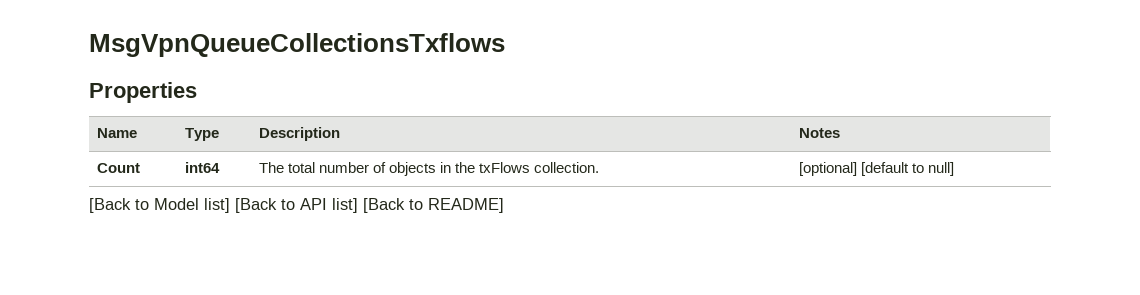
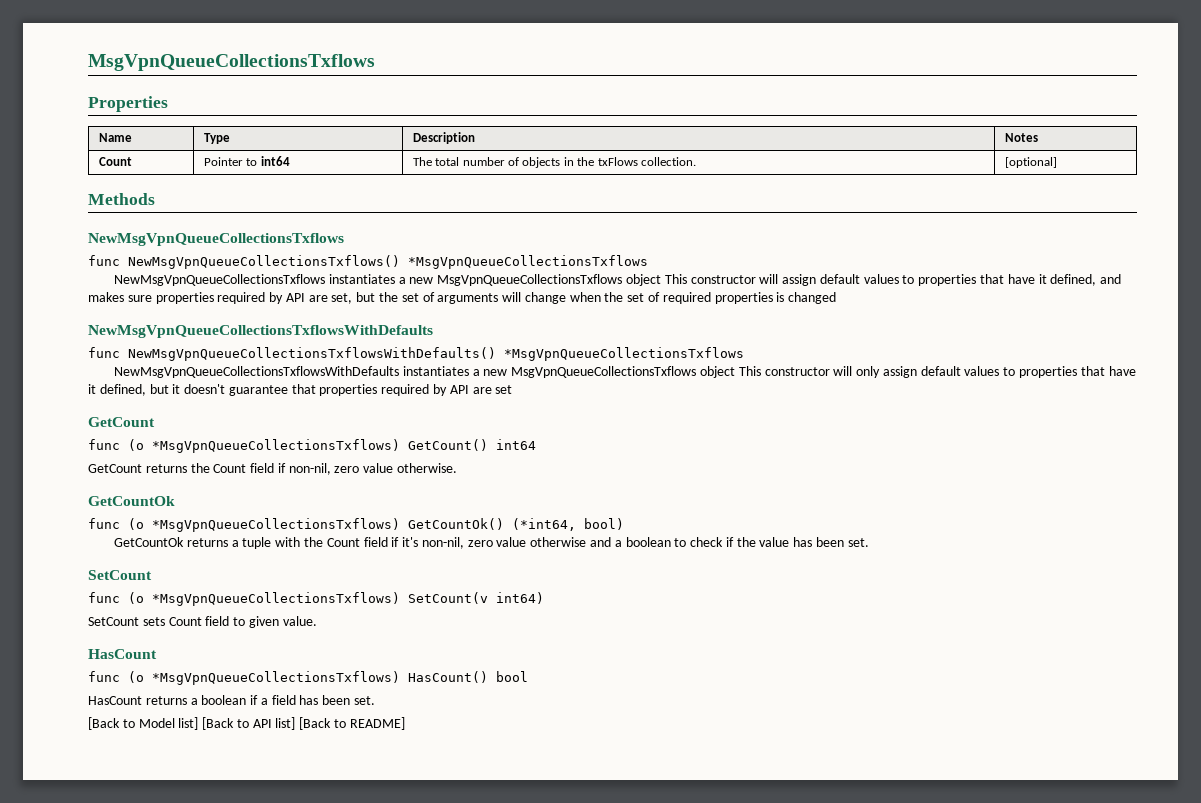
(140, 168) none -> [203,157,258,166] Pointer to
[860,162,955,176] [default to null] -> [88,193,155,205] [88,233,344,246] [88,255,648,269] [114,274,1122,286] [88,292,837,304] [88,325,433,338] [88,347,744,361] [114,366,1136,378] [88,384,513,396] [88,417,155,427] [88,439,536,453] [88,463,458,475] [88,496,175,506] [88,518,624,532] [114,537,869,549] [88,570,152,580] [88,592,544,606] [88,616,317,628] [88,649,157,659] [88,671,528,685] [88,695,376,705] // Methods // NewMsgVpnQueueCollectionsTxflows // func NewMsgVpnQueueCollectionsTxflows() *MsgVpnQueueCollectionsTxflows // NewMsgVpnQueueCollectionsTxflows instantiates a new MsgVpnQueueCollectionsTxflows object This constructor will assign default values to properties that have it defined, and makes sure properties required by API are set, but the set of arguments will change when the set of required properties is changed // NewMsgVpnQueueCollectionsTxflowsWithDefaults // func NewMsgVpnQueueCollectionsTxflowsWithDefaults() *MsgVpnQueueCollectionsTxflows // NewMsgVpnQueueCollectionsTxflowsWithDefaults instantiates a new MsgVpnQueueCollectionsTxflows object This constructor will only assign default values to properties that have it defined, but it doesn't guarantee that properties required by API are set // GetCount // func (o *MsgVpnQueueCollectionsTxflows) GetCount() int64 // GetCount returns the Count field if non-nil, zero value otherwise. // GetCountOk // func (o *MsgVpnQueueCollectionsTxflows) GetCountOk() (*int64, bool) // GetCountOk returns a tuple with the Count field if it's non-nil, zero value otherwise and a boolean to check if the value has been set. // SetCount // func (o *MsgVpnQueueCollectionsTxflows) SetCount(v int64) // SetCount sets Count field to given value. // HasCount // func (o *MsgVpnQueueCollectionsTxflows) HasCount() bool // HasCount returns a boolean if a field has been set.

